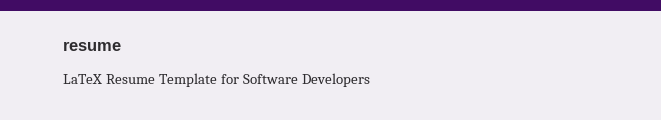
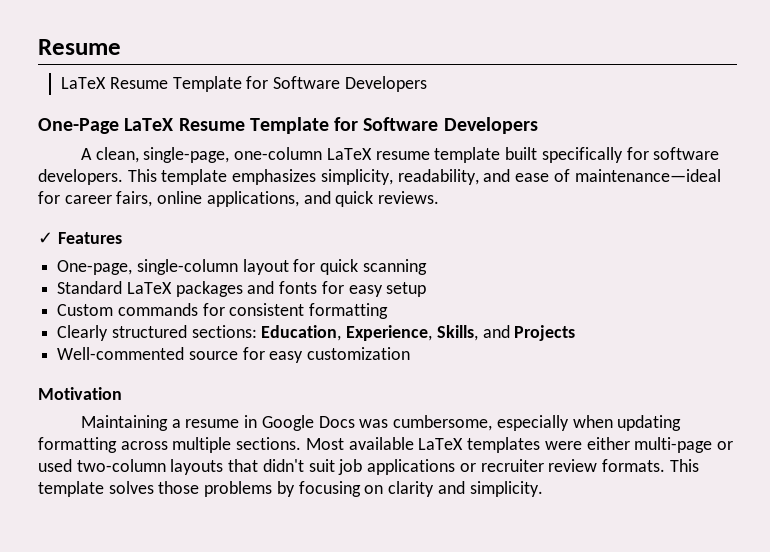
[63,41,121,51] [63,73,370,87] resume // LaTeX Resume Template for Software Developers -> [38,39,121,55] [61,76,427,92] [38,117,538,134] [81,147,720,163] [38,169,721,185] [38,191,440,207] [38,232,122,244] [57,259,427,275] [57,281,427,297] [57,303,389,319] [57,325,576,341] [57,347,411,363] [38,387,122,400] [81,415,682,431] [38,437,733,453] [38,459,699,475] [38,481,543,497] Resume // LaTeX Resume Template for Software Developers // One-Page LaTeX Resume Template for Software Developers // A clean, single-page, one-column LaTeX resume template built specifically for software developers. This template emphasizes simplicity, readability, and ease of maintenance—ideal for career fairs, online applications, and quick reviews. // ✓ Features // One-page, single-column layout for quick scanning // Standard LaTeX packages and fonts for easy setup // Custom commands for consistent formatting // Clearly structured sections: Education, Experience, Skills, and Projects // Well-commented source for easy customization // Motivation // Maintaining a resume in Google Docs was cumbersome, especially when updating formatting across multiple sections. Most available LaTeX templates were either multi-page or used two-column layouts that didn't suit job applications or recruiter review formats. This template solves those problems by focusing on clarity and simplicity.

